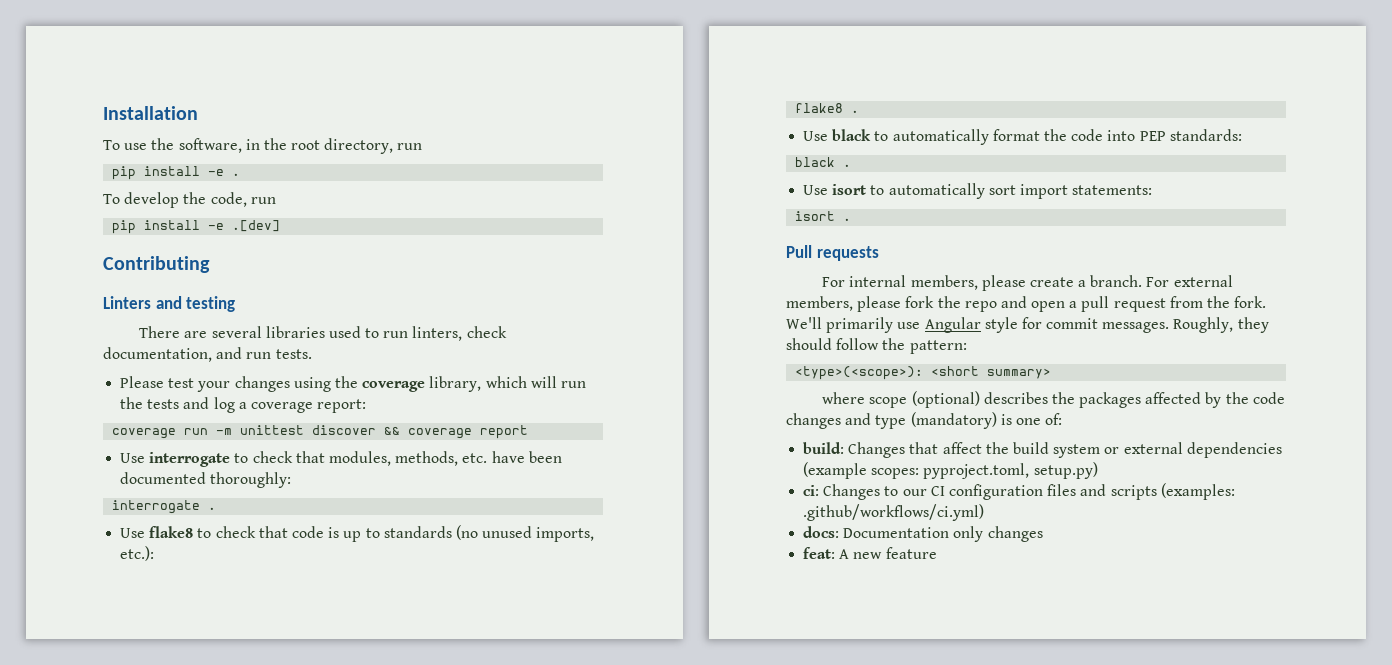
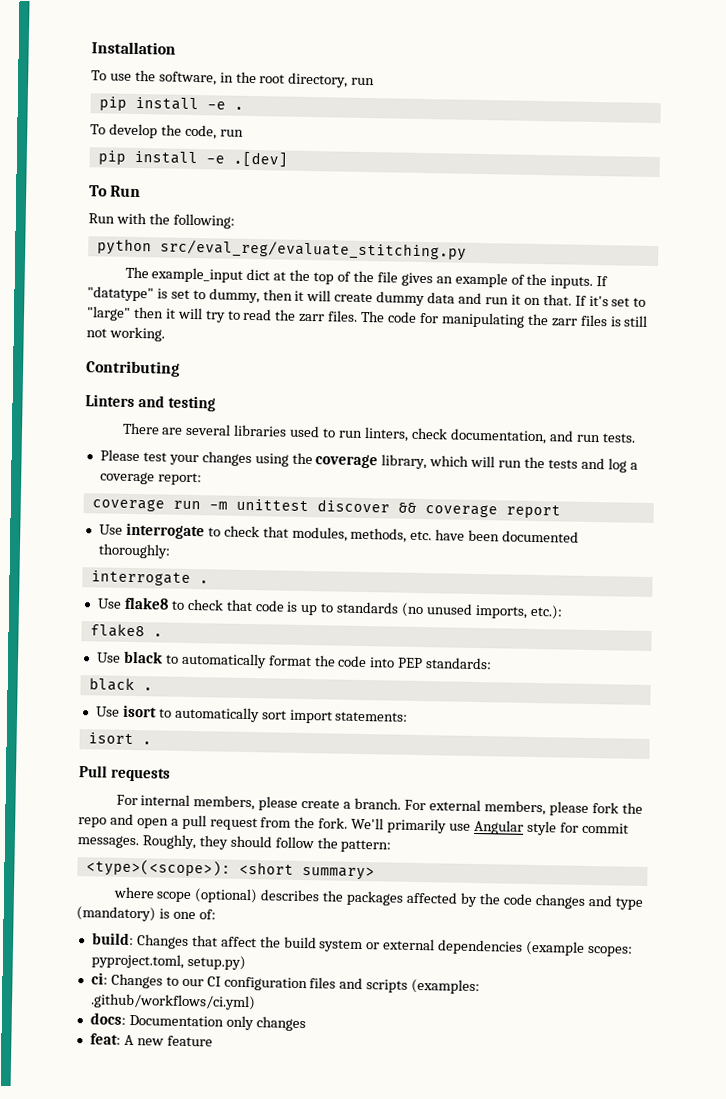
(281, 226) none -> [89,185,142,198] [88,212,235,229] [96,238,467,261] [124,266,609,289] [87,286,647,307] [86,306,649,328] [86,326,165,342] // To Run // Run with the following: // python src/eval_reg/evaluate_stitching.py // The example_input dict at the top of the file gives an example of the inputs. If "datatype" is set to dummy, then it will create dummy data and run it on that. If it's set to "large" then it will try to read the zarr files. The code for manipulating the zarr files is still not working.

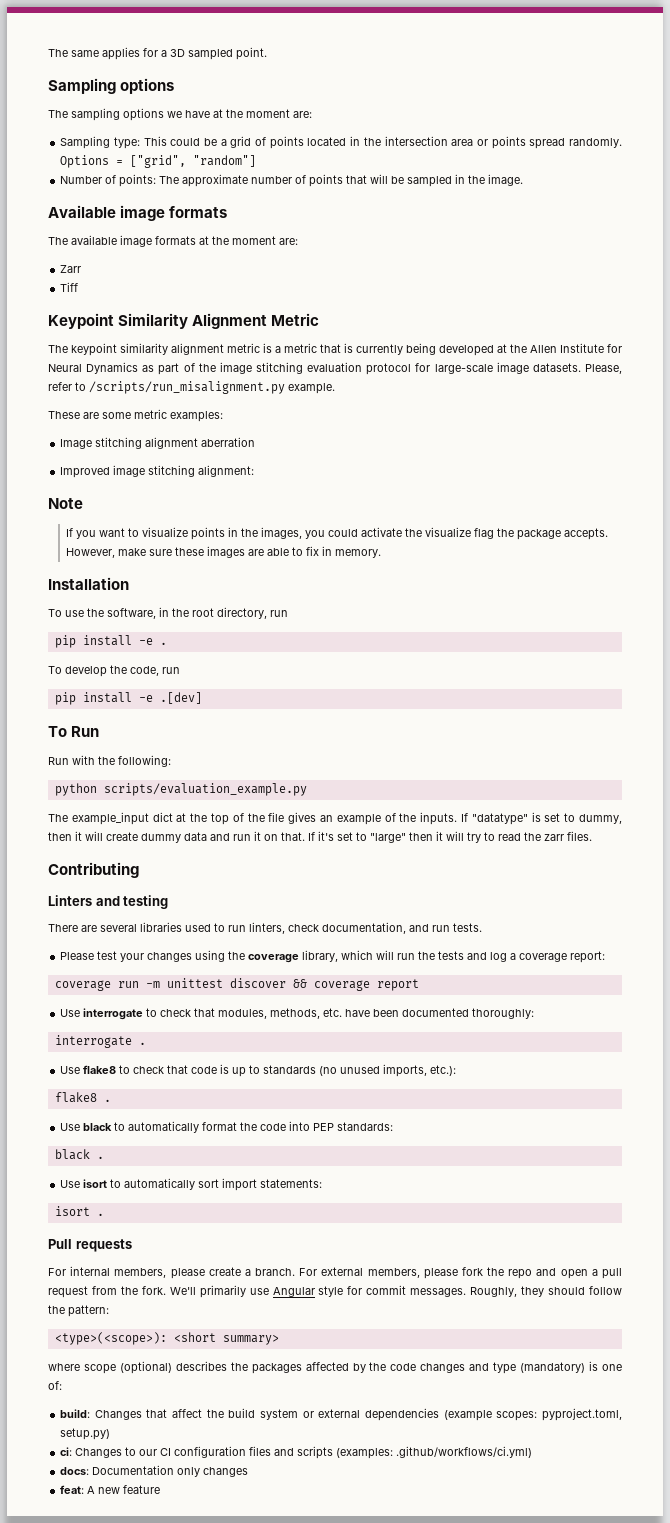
(91, 48) none -> [48,47,267,60] [48,78,175,94] [48,108,312,121] [60,136,622,149] [60,155,257,168] [60,174,524,187] [48,205,228,221] [48,235,298,247] [60,265,82,273] [60,282,79,292] [48,313,320,329] [48,343,622,356] [48,362,622,375] [48,381,335,394] [48,409,223,422] [60,437,256,449] [60,465,255,478] [48,498,83,509] [66,527,609,540] [66,546,382,558] The same applies for a 3D sampled point. // Sampling options // The sampling options we have at the moment are: // Sampling type: This could be a grid of points located in the intersection area or points spread randomly. Options = ["grid", "random"] // Number of points: The approximate number of points that will be sampled in the image. // Available image formats // The available image formats at the moment are: // Zarr // Tiff // Keypoint Similarity Alignment Metric // The keypoint similarity alignment metric is a metric that is currently being developed at the Allen Institute for Neural Dynamics as part of the image stitching evaluation protocol for large-scale image datasets. Please, refer to /scripts/run_misalignment.py example. // These are some metric examples: // Image stitching alignment aberration // Improved image stitching alignment: // Note // If you want to visualize points in the images, you could activate the visualize flag the package accepts. However, make sure these images are able to fix in memory. //
[159,239,467,261] src/eval_reg/evaluate_stitching.py -> [103,783,307,796] scripts/evaluation_example.py
[360,310,649,328] [86,326,165,342] The code for manipulating the zarr files is still not working. -> (592, 836) none

